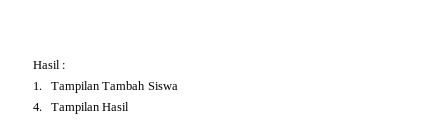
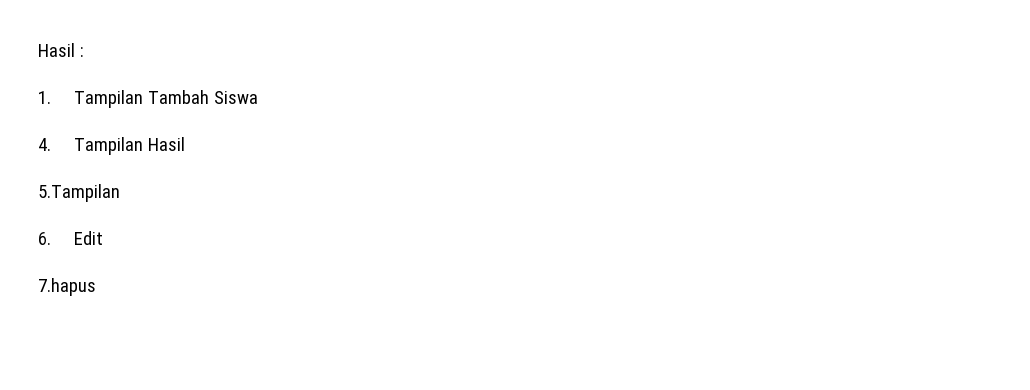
(130, 106) none -> [38,184,120,202] [38,231,104,245] [38,278,96,296] // 5.Tampilan // 6. Edit // 7.hapus

